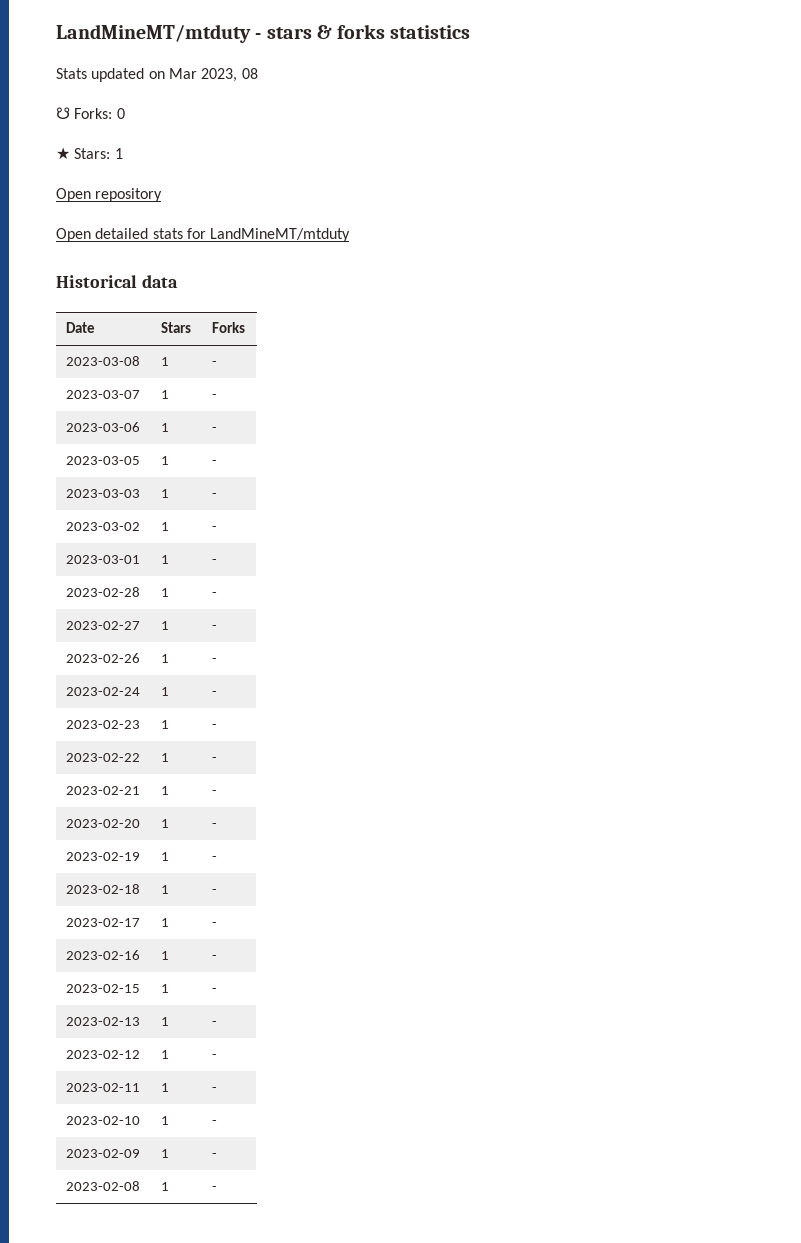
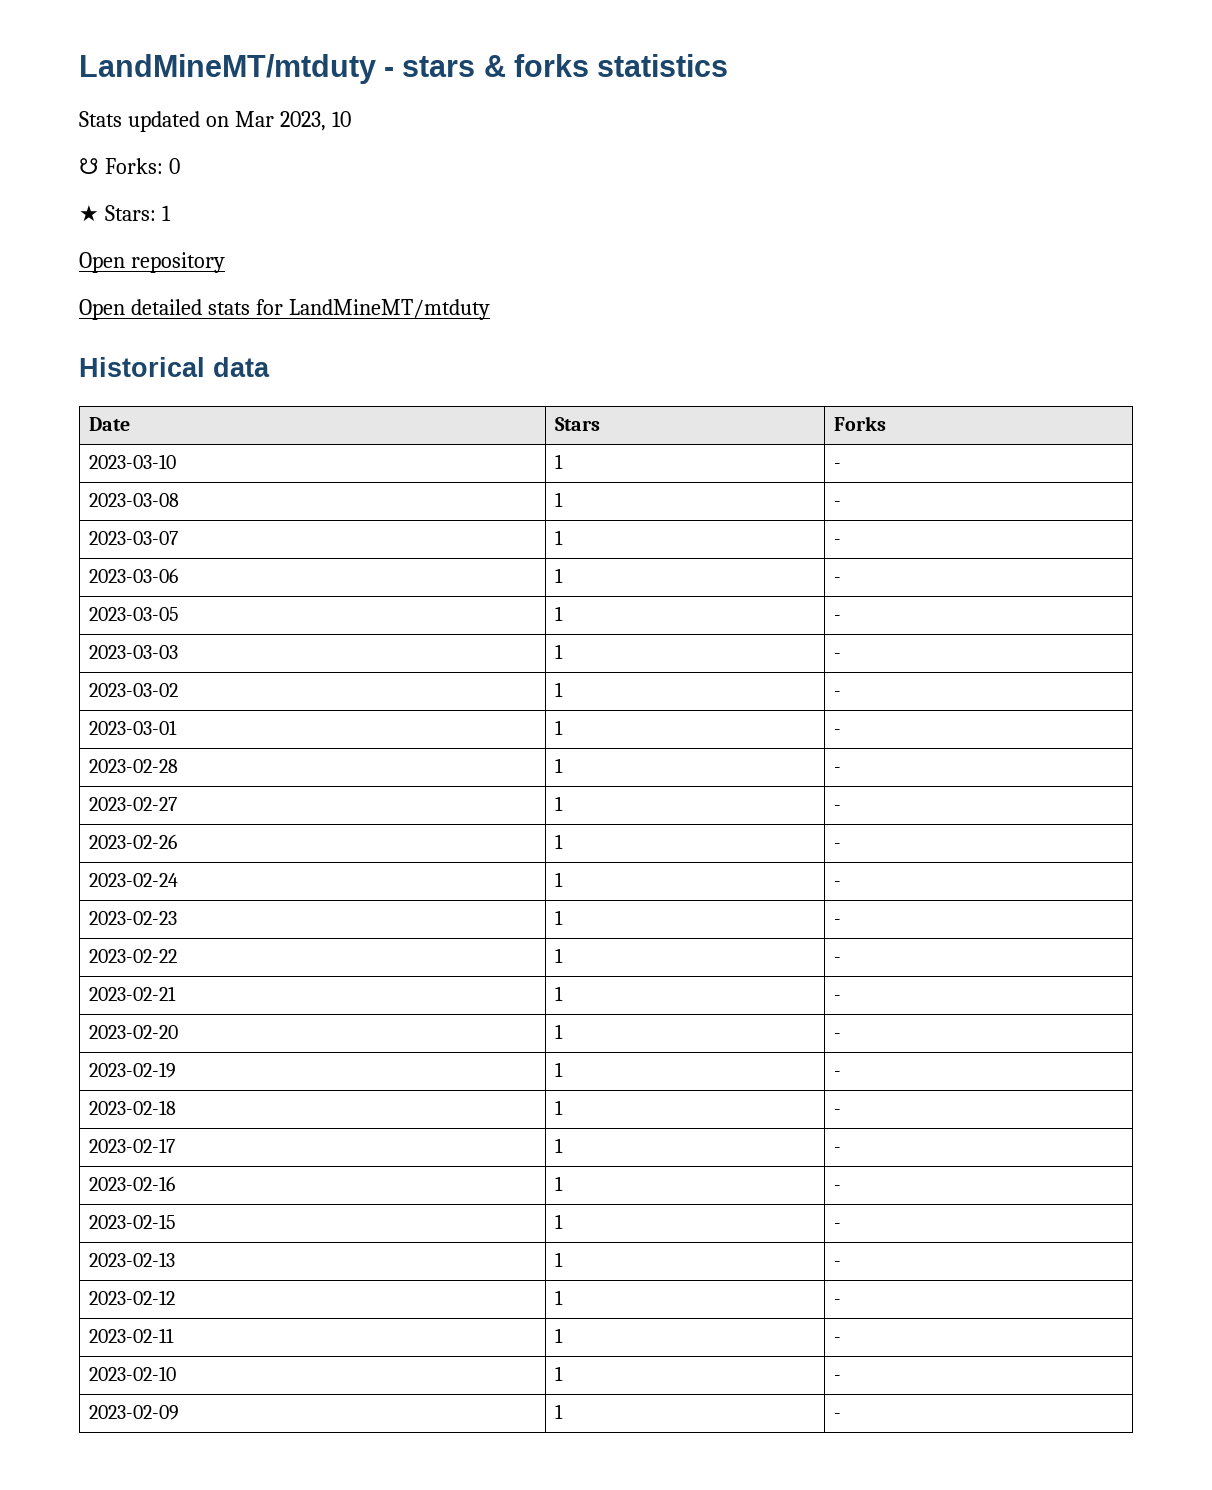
[241,68,258,79] 08 -> [331,111,351,127] 10
(246, 327) none -> [89,454,177,469] [555,454,564,469] [834,463,842,469] // 2023-03-10 | 1 | -
[66,1181,141,1191] [161,1182,170,1191] [212,1186,218,1191] // 2023-02-08 | 1 | - -> (842, 1416) none

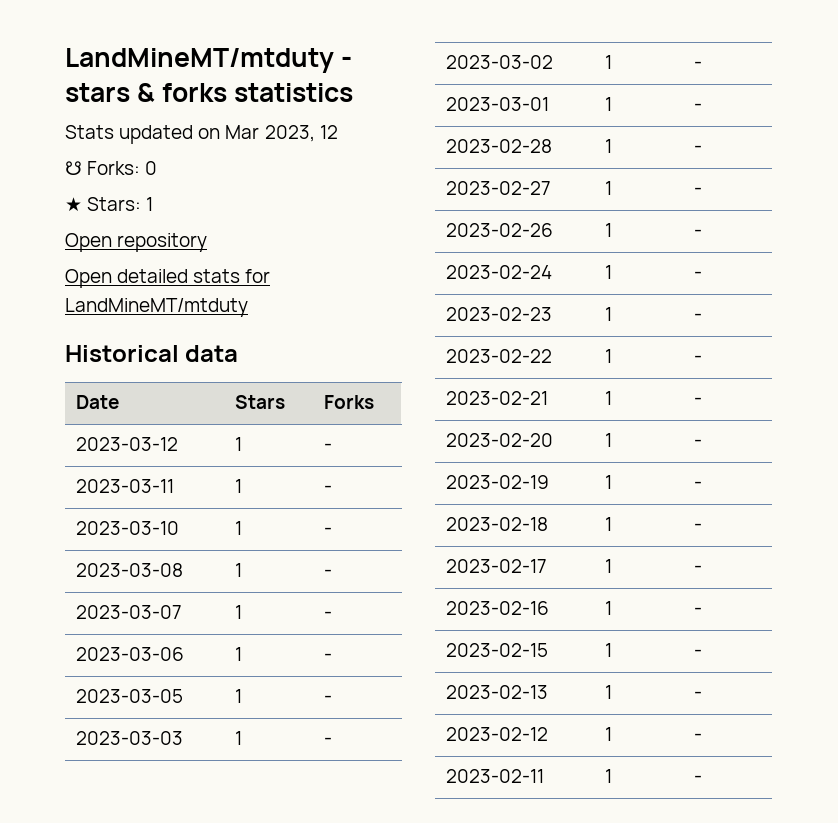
[331,111,351,127] 10 -> [319,125,338,139] 12
(887, 423) none -> [75,437,178,451] [234,437,242,451] [323,443,332,451] [75,479,174,493] [234,479,242,493] [323,485,332,493] // 2023-03-12 | 1 | - // 2023-03-11 | 1 | -
[89,1366,177,1381] [555,1366,564,1381] [834,1375,842,1381] [89,1405,180,1420] [555,1404,564,1419] [834,1413,842,1419] // 2023-02-10 | 1 | - // 2023-02-09 | 1 | - -> (702, 779) none

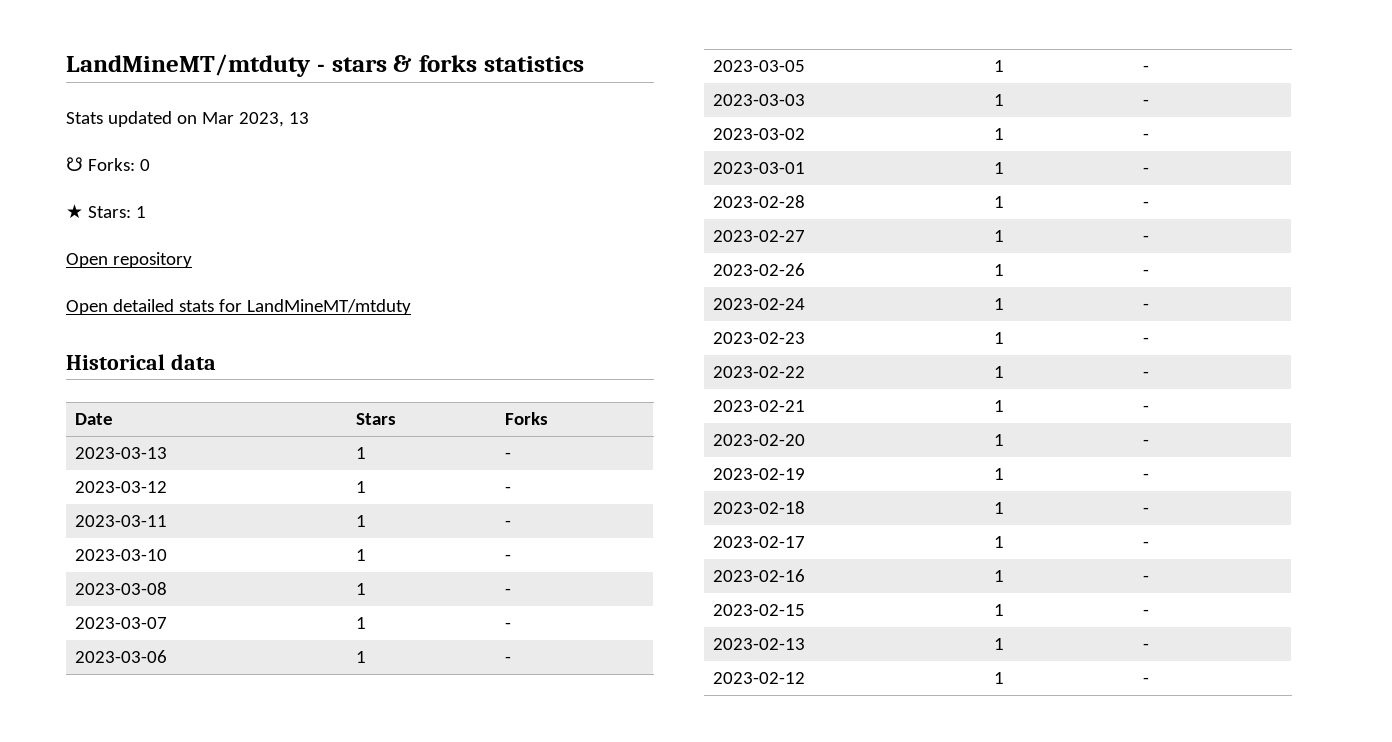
[319,125,338,139] 12 -> [288,112,309,124] 13
(374, 402) none -> [74,447,167,459] [355,447,366,459] [504,452,511,459] // 2023-03-13 | 1 | -
[445,769,544,783] [604,769,612,783] [693,775,702,783] // 2023-02-11 | 1 | - -> (1149, 680) none

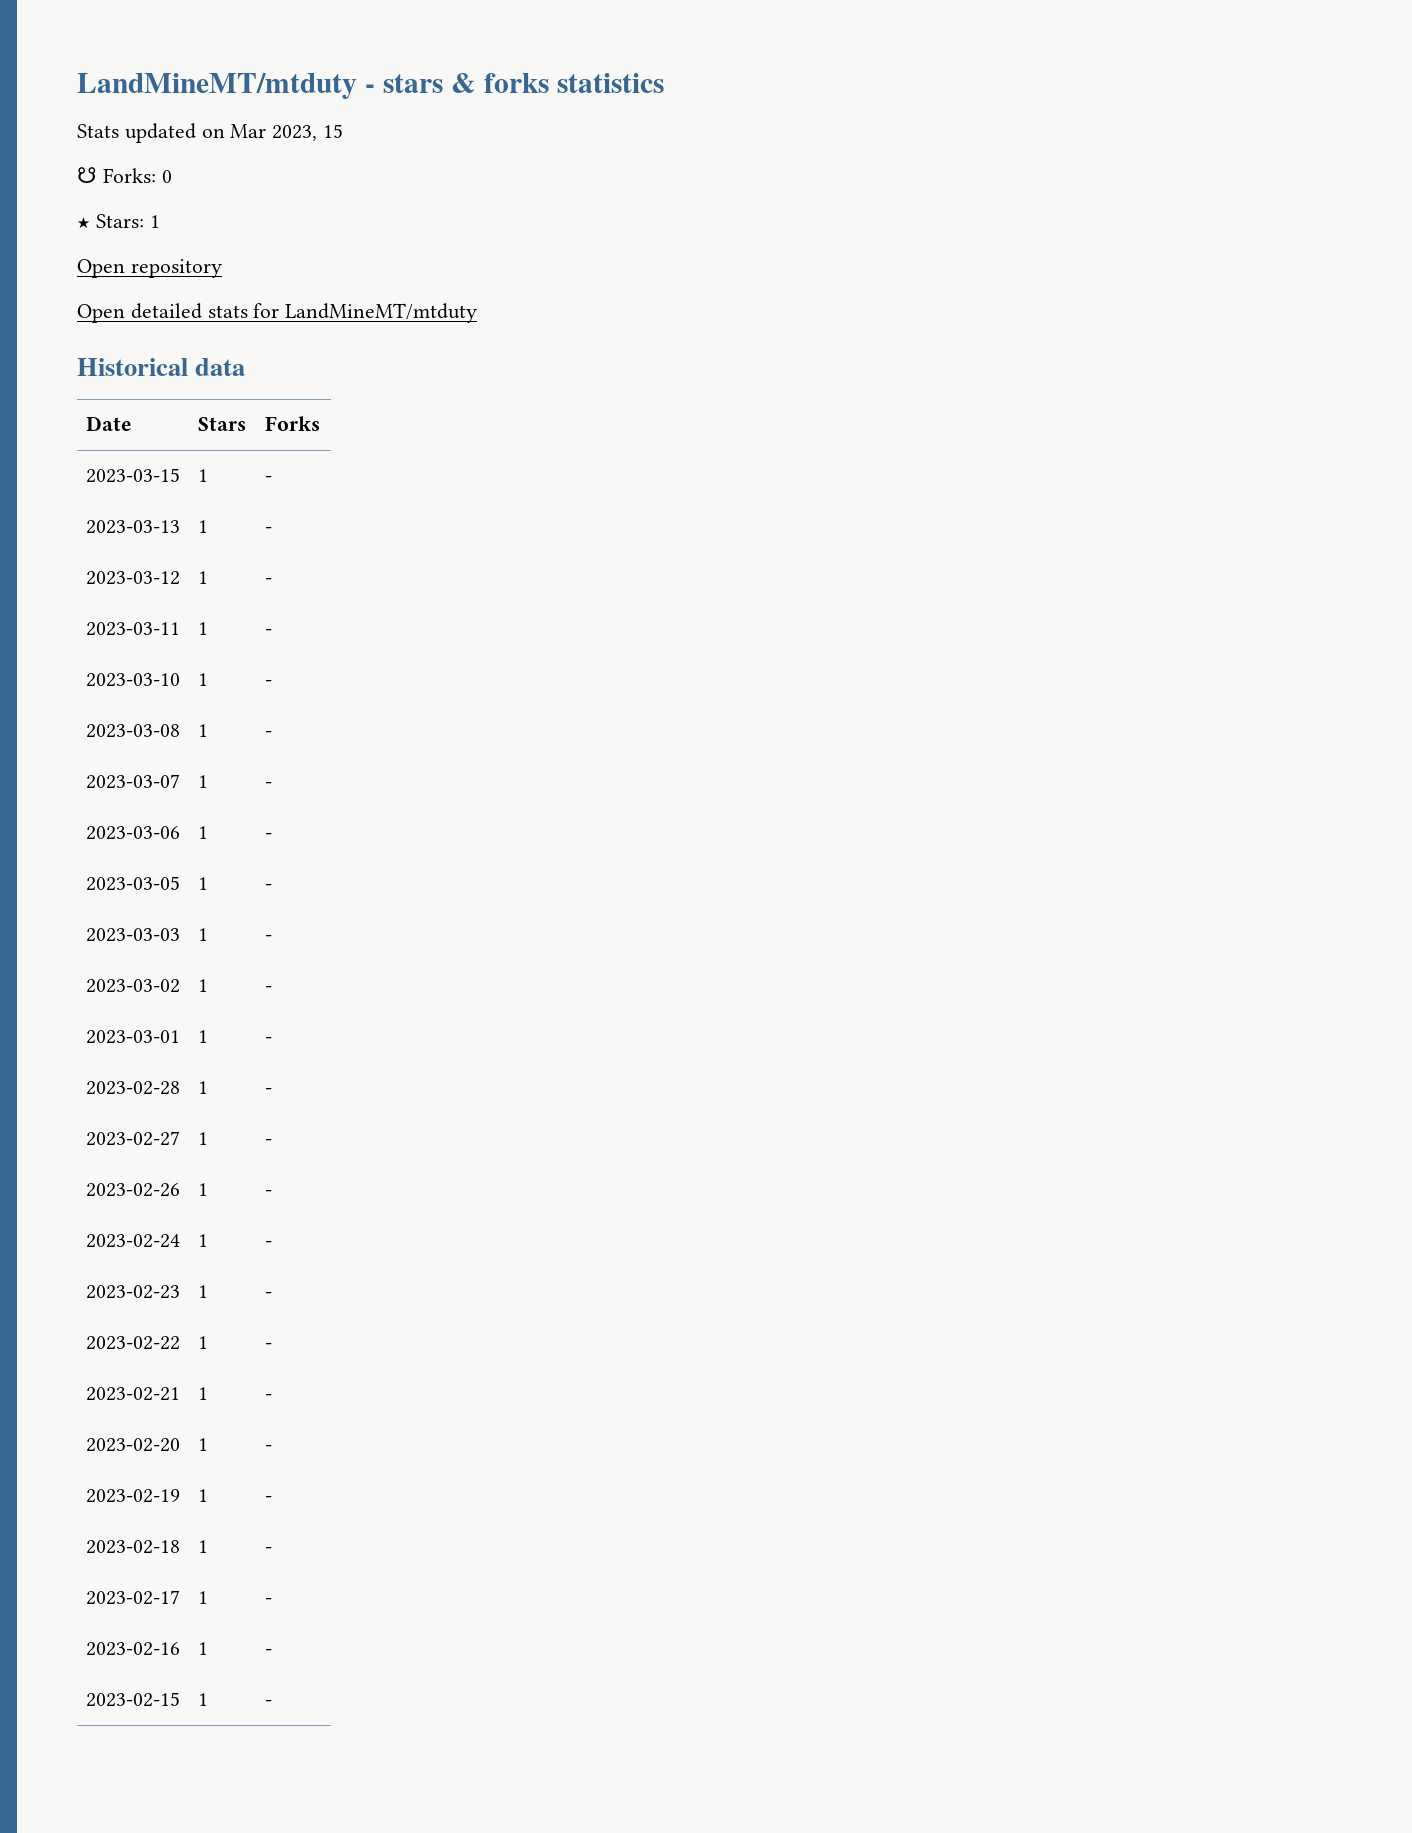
[288,112,309,124] 13 -> [323,124,344,138] 15
(548, 418) none -> [85,468,180,483] [197,469,208,482] [264,476,272,482] // 2023-03-15 | 1 | -
[712,638,805,650] [993,638,1004,650] [1142,643,1149,650] [712,672,805,684] [993,672,1004,684] [1142,677,1149,684] // 2023-02-13 | 1 | - // 2023-02-12 | 1 | - -> (272, 1703) none

